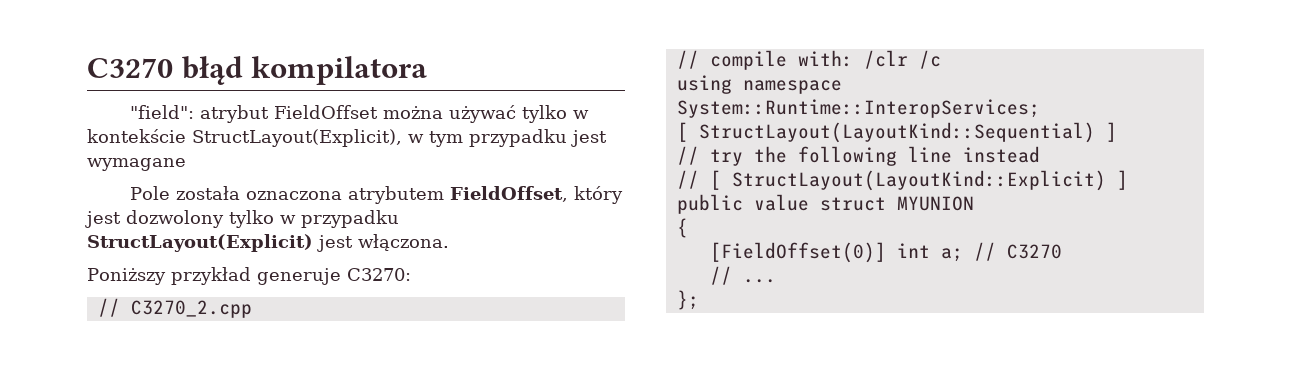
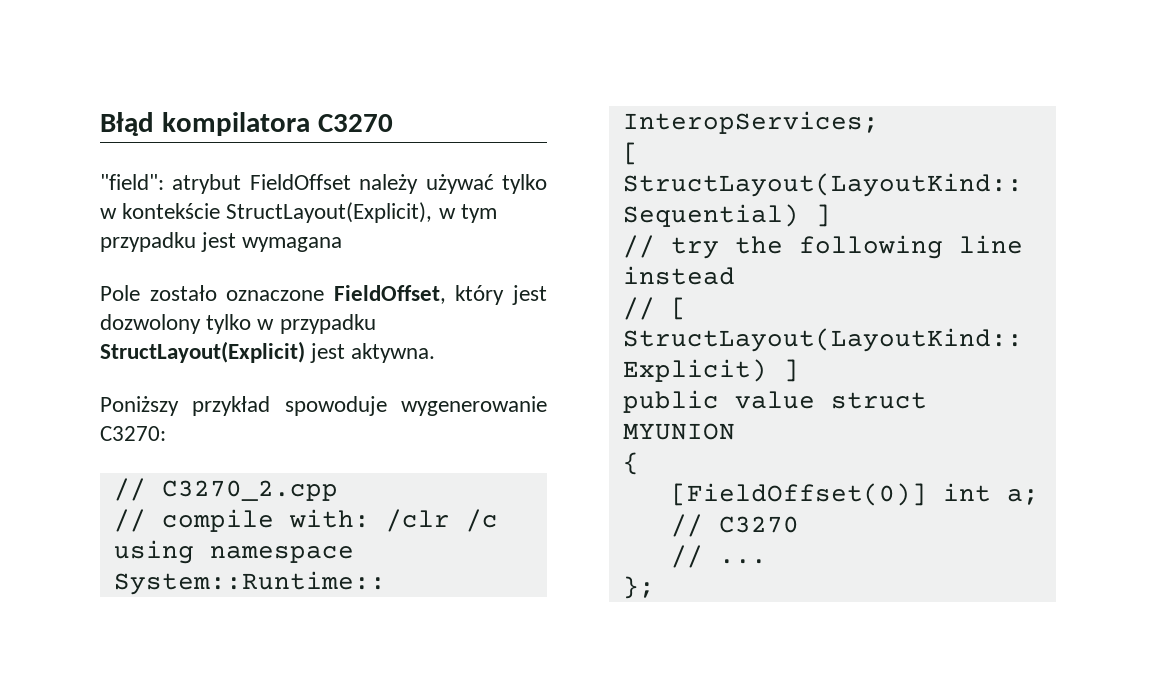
[87,56,428,85] C3270 błąd kompilatora -> [100,112,393,136] Błąd kompilatora C3270
[383,106,444,119] można -> [359,174,419,194] należy
[87,158,186,171] wymagane -> [242,237,343,252] wymagana
[176,186,445,204] została oznaczona atrybutem -> [149,285,325,301] zostało oznaczone
[358,234,449,251] włączona. -> [351,343,436,363] aktywna.
[256,268,341,285] generuje -> [284,396,547,416] spowoduje wygenerowanie

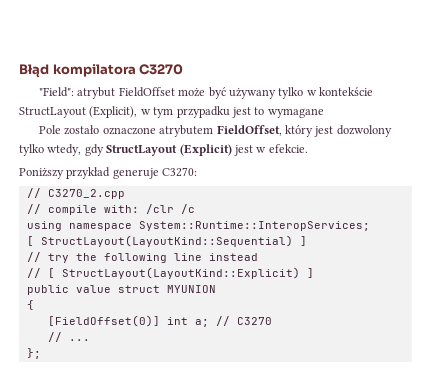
[100,174,164,190] "field": -> [39,87,75,97] "Field":
[359,174,494,194] należy używać -> [178,87,276,99] może być używany
[226,202,433,223] StructLayout(Explicit), -> [19,106,138,118] StructLayout (Explicit),
[242,237,343,252] wymagana -> [254,107,324,118] to wymagane
(325, 295) none -> [159,125,214,137] atrybutem
[257,314,376,334] [100,341,436,363] w przypadku StructLayout(Explicit) jest aktywna. -> [47,144,308,156] wtedy, gdy StructLayout (Explicit) jest w efekcie.
[284,396,547,416] spowoduje wygenerowanie -> [112,168,159,179] generuje

